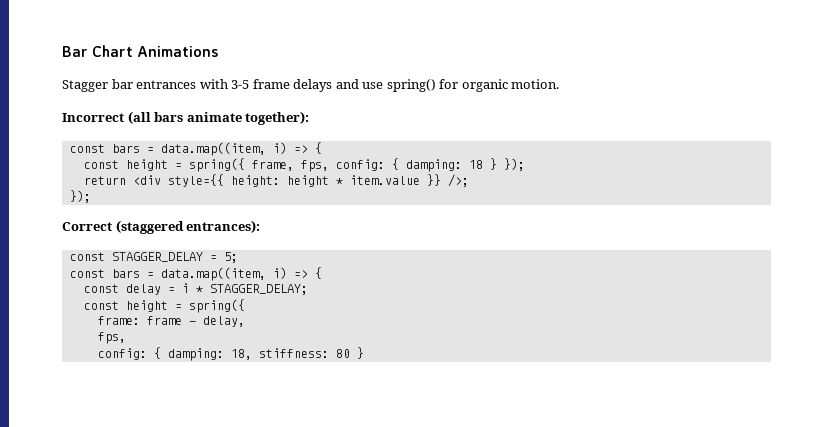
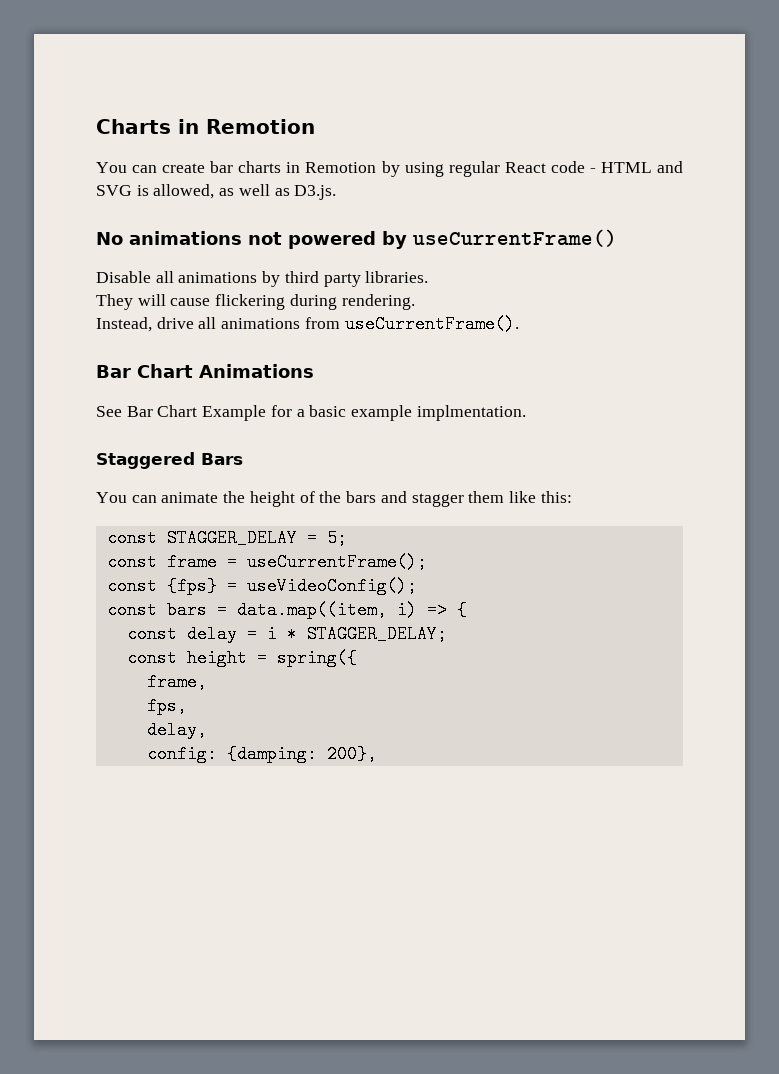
[62,45,219,57] [62,79,560,92] [62,111,310,125] [69,142,322,156] [83,158,525,172] [83,174,469,187] [69,190,91,203] [62,220,261,234] [69,252,238,263] Bar Chart Animations // Stagger bar entrances with 3-5 frame delays and use spring() for organic motion. // Incorrect (all bars animate together): // const bars = data.map((item, i) => { // const height = spring({ frame, fps, config: { damping: 18 } }); // return <div style={{ height: height * item.value }} />; // }); // Correct (staggered entrances): // const STAGGER_DELAY = 5; -> [96,119,315,134] [96,161,683,177] [96,184,337,200] [96,229,617,249] [96,271,429,287] [96,294,415,310] [96,315,519,333] [96,364,314,378] [96,405,526,421] [96,452,243,469] [96,491,572,507] [106,529,347,547] [106,553,427,571] [106,577,417,595] Charts in Remotion // You can create bar charts in Remotion by using regular React code - HTML and SVG is allowed, as well as D3.js. // No animations not powered by useCurrentFrame() // Disable all animations by third party libraries. // They will cause flickering during rendering. // Instead, drive all animations from useCurrentFrame(). // Bar Chart Animations // See Bar Chart Example for a basic example implmentation. // Staggered Bars // You can animate the height of the bars and stagger them like this: // const STAGGER_DELAY = 5; // const frame = useCurrentFrame(); // const {fps} = useVideoConfig();
[97,316,245,327] [97,332,126,344] [97,347,364,361] frame: frame - delay, // fps, // config: { damping: 18, stiffness: 80 } -> [146,673,207,691] [146,697,187,715] [146,721,207,739] [146,745,377,763] frame, // fps, // delay, // config: {damping: 200},

